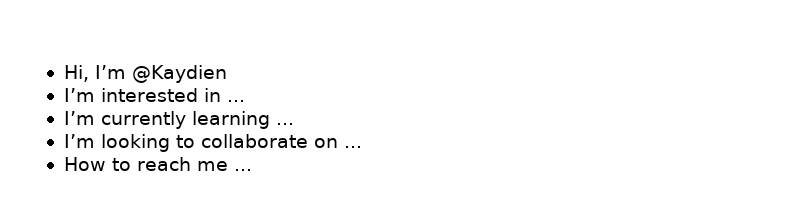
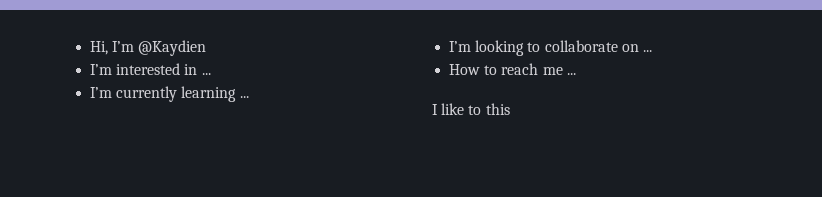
(252, 170) none -> [432,103,510,115] // I like to this

